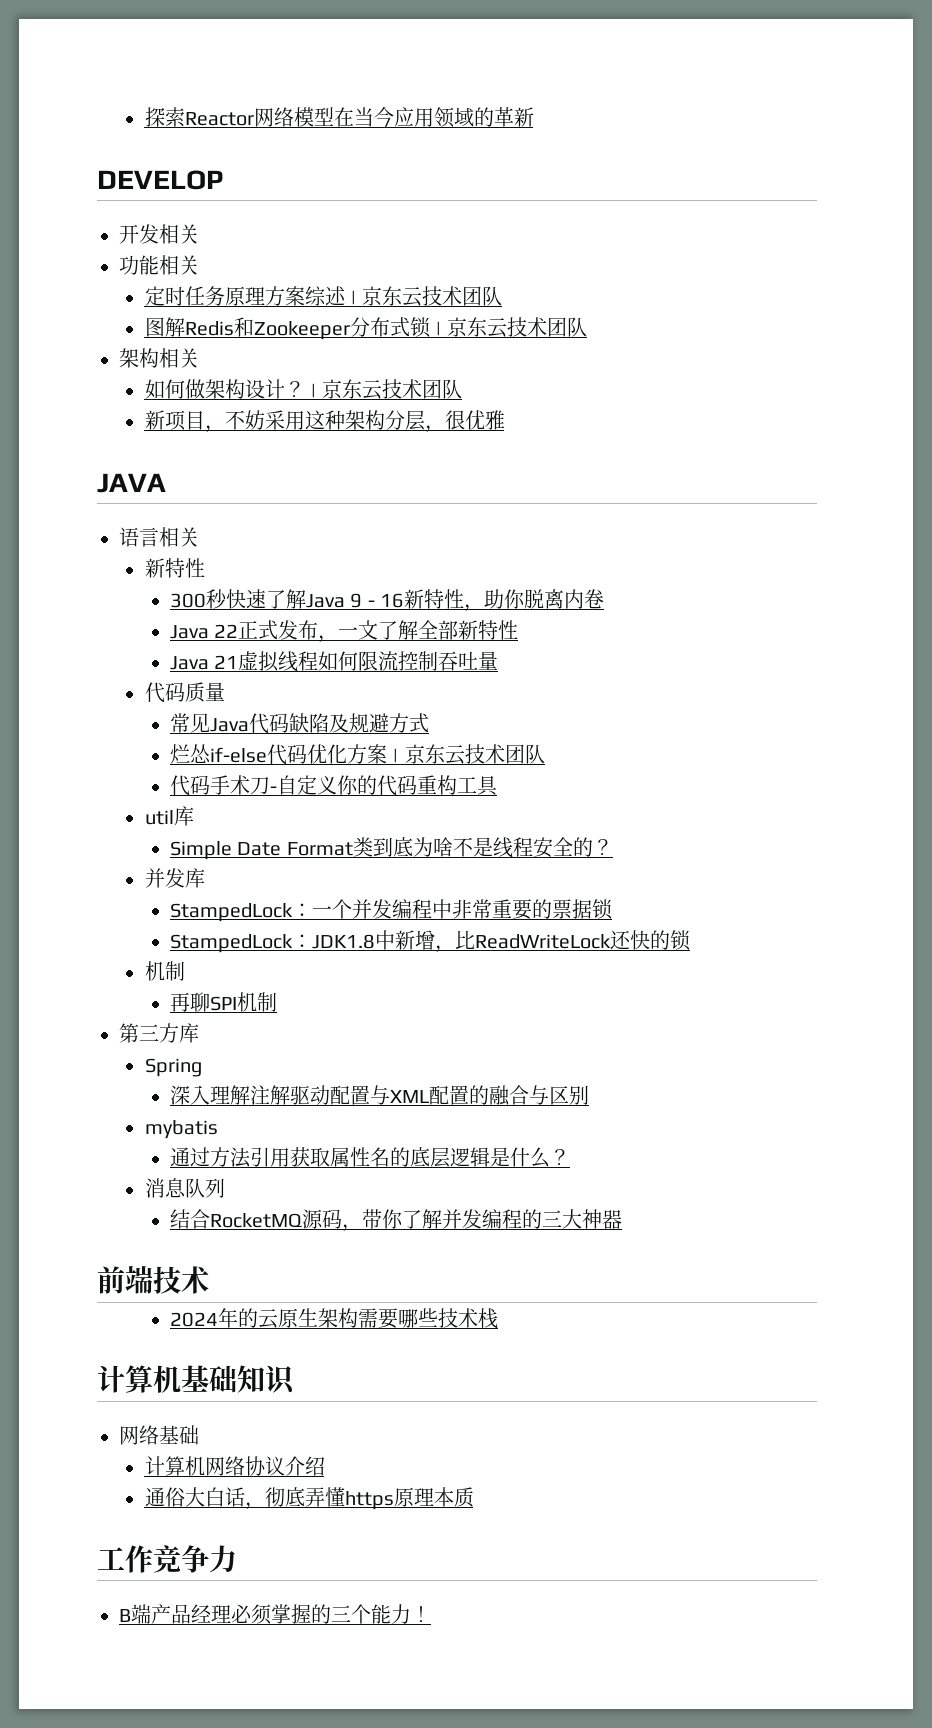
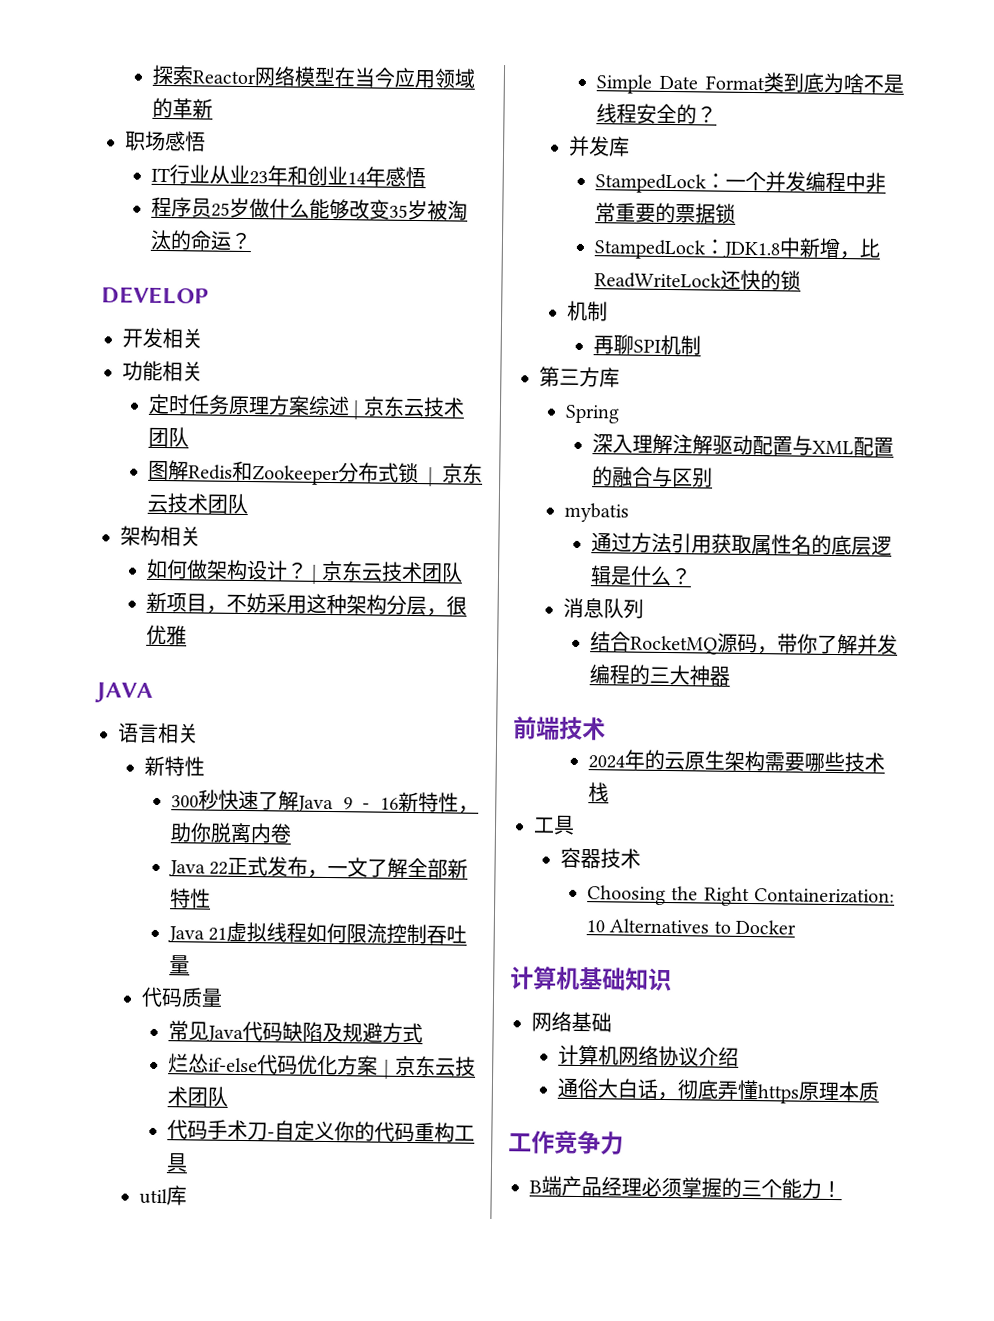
(534, 117) none -> [125,130,206,152] [150,164,426,188] [150,196,468,221] [149,229,252,251] // 职场感悟 // IT行业从业23年和创业14年感悟 // 程序员25岁做什么能够改变35岁被淘汰的命运？
(498, 1318) none -> [533,815,575,835] [559,847,641,869] [586,885,895,907] [585,918,797,935] // 工具 // 容器技术 // Choosing the Right Containerization: 10 Alternatives to Docker

